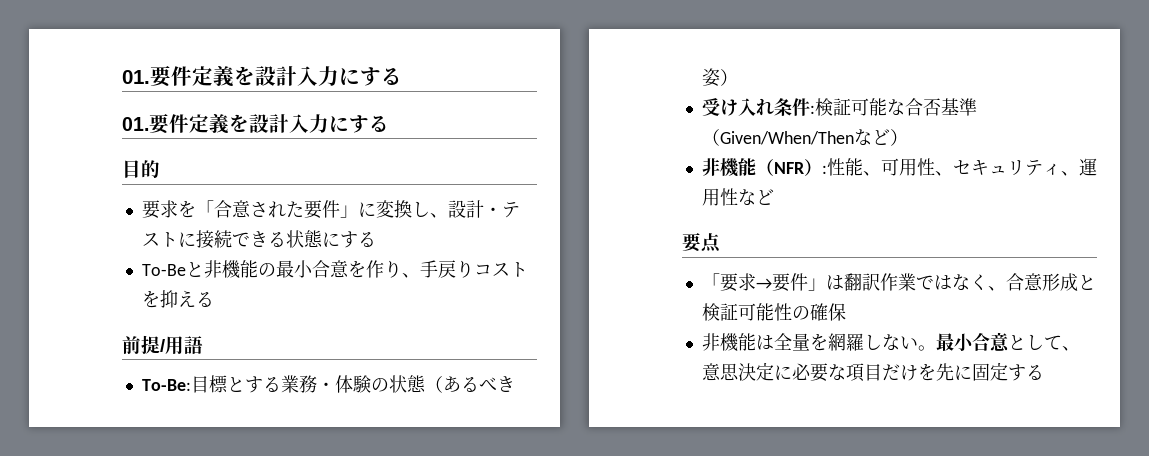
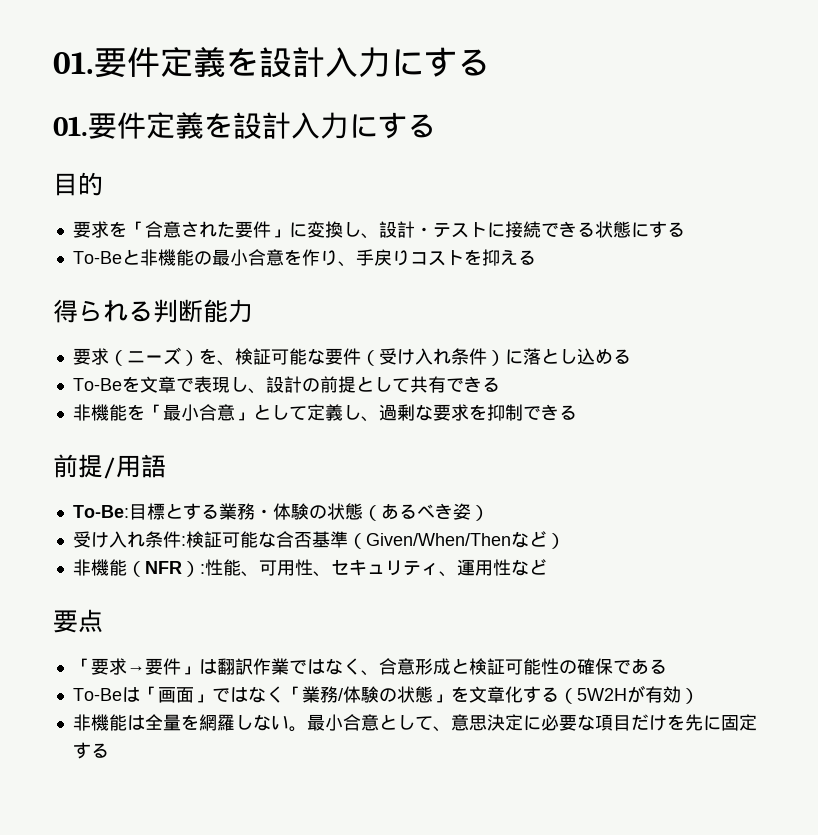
(214, 299) none -> [53,299,253,323] [72,347,631,366] [72,376,500,394] [72,404,577,422] // 得られる判断能力 // 要求（ニーズ）を、検証可能な要件（受け入れ条件）に落とし込める // To-Beを文章で表現し、設計の前提として共有できる // 非機能を「最小合意」として定義し、過剰な要求を抑制できる
(846, 312) none -> [612,659,667,675] [72,685,699,704] である // To-Beは「画面」ではなく「業務/体験の状態」を文章化する（5W2Hが有効）

